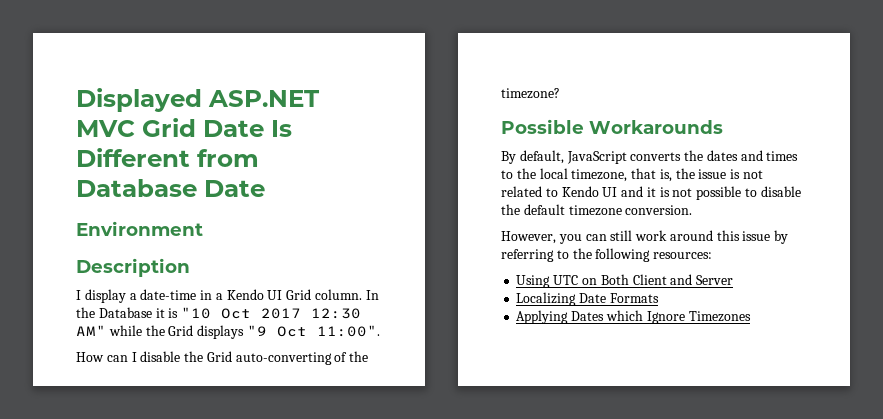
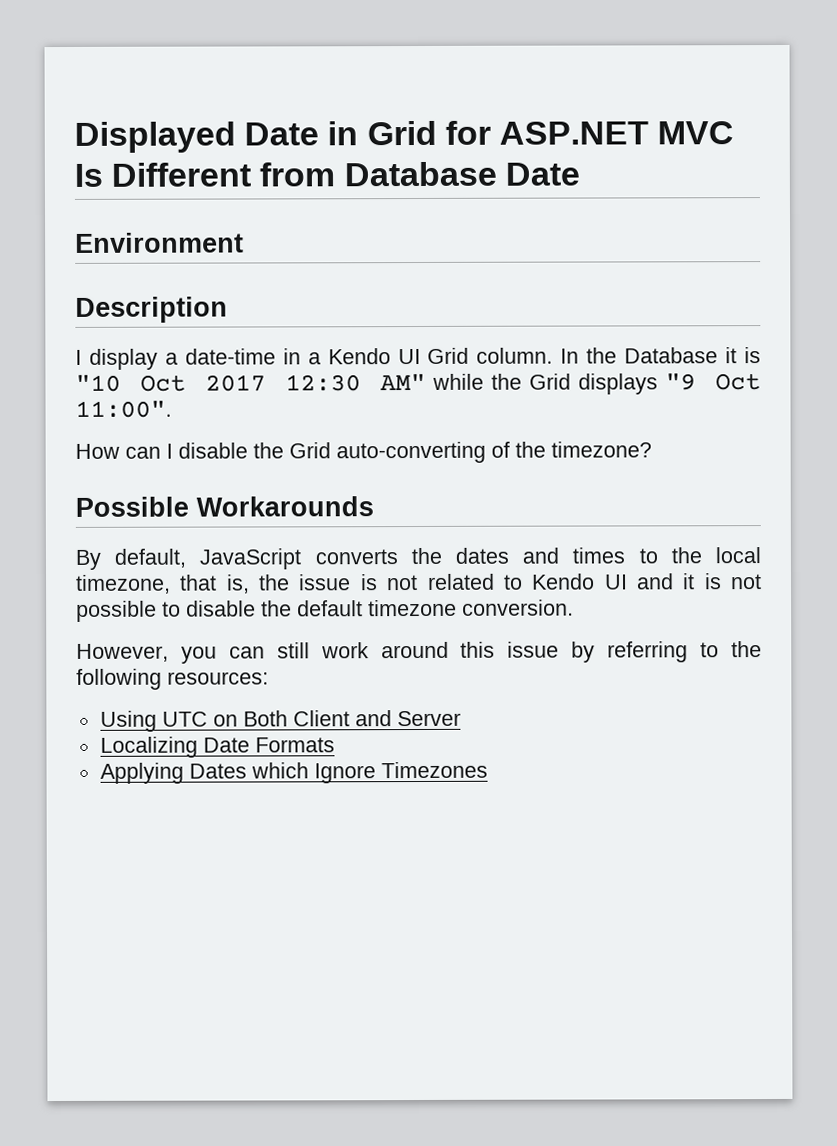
[208,90,320,107] [76,118,264,137] ASP.NET MVC Grid Date -> [244,120,735,146] Date in Grid for ASP.NET MVC

